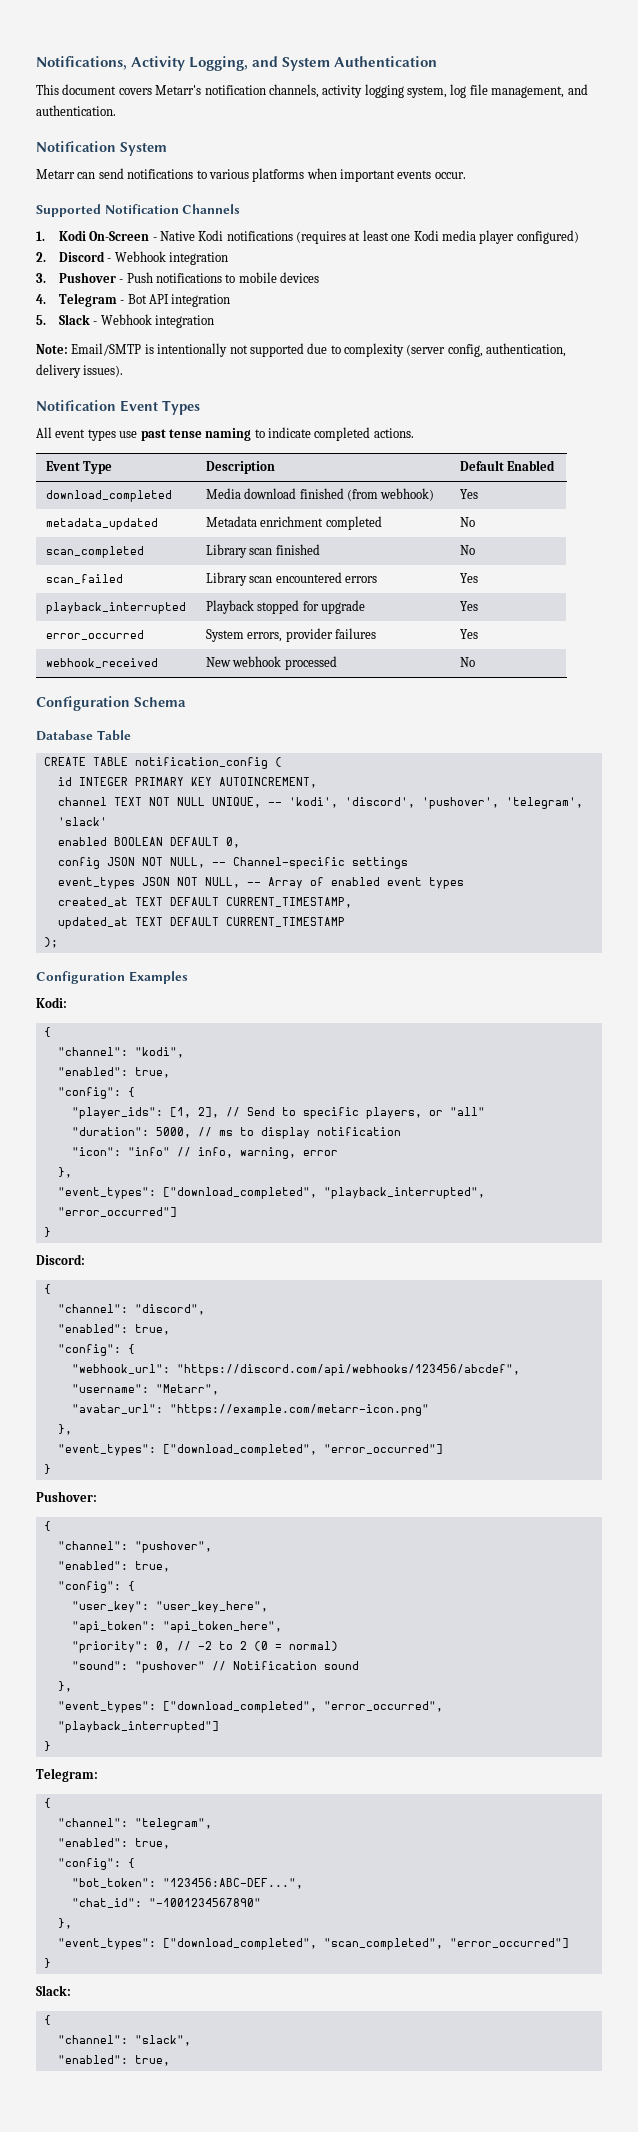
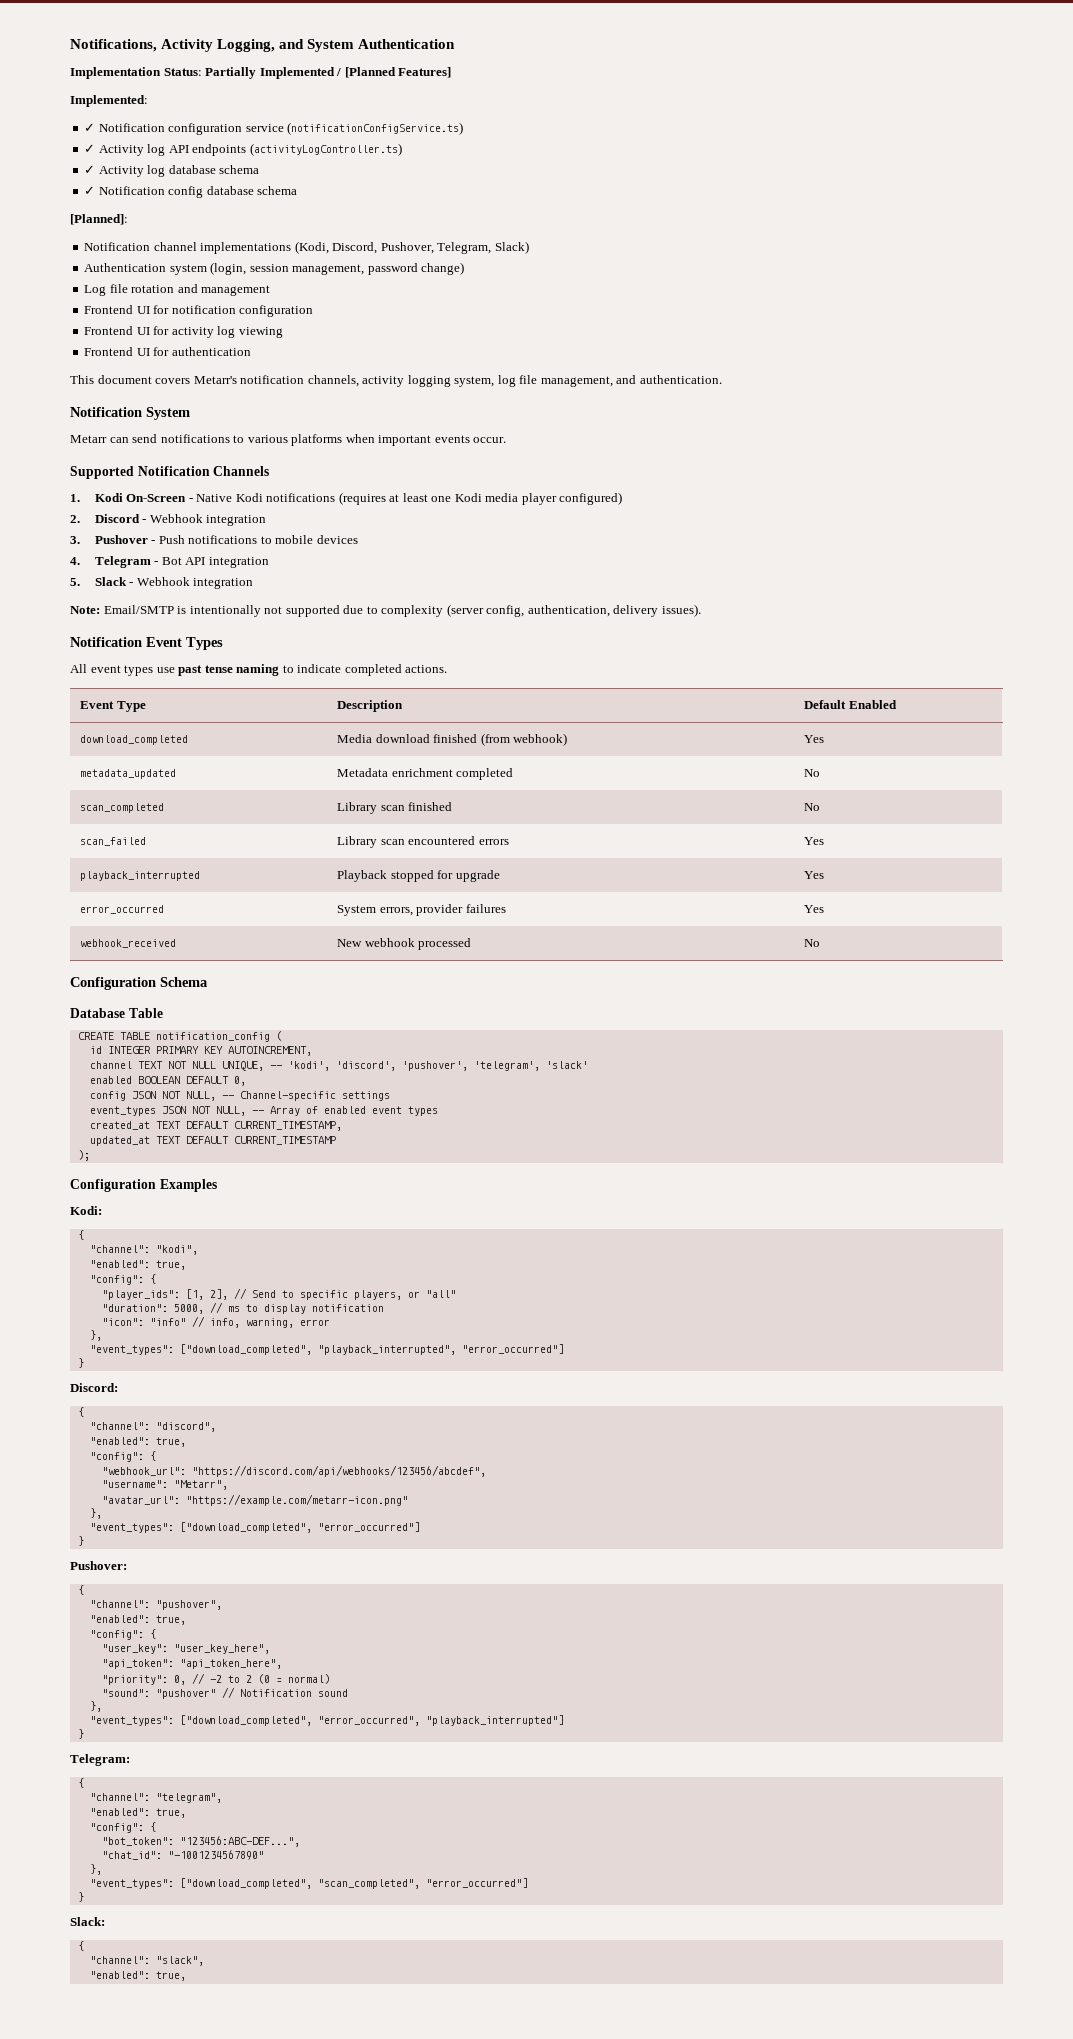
(438, 61) none -> [70,67,452,79] [70,95,148,107] [84,122,464,135] [84,143,402,156] [84,165,260,177] [84,186,298,198] [70,214,128,225] [84,241,529,254] [84,262,465,275] [84,284,271,296] [84,305,314,317] [84,326,283,338] [84,347,251,356] // Implementation Status: Partially Implemented / [Planned Features] // Implemented: // ✓ Notification configuration service (notificationConfigService.ts) // ✓ Activity log API endpoints (activityLogController.ts) // ✓ Activity log database schema // ✓ Notification config database schema // [Planned]: // Notification channel implementations (Kodi, Discord, Pushover, Telegram, Slack) // Authentication system (login, session management, password change) // Log file rotation and management // Frontend UI for notification configuration // Frontend UI for activity log viewing // Frontend UI for authentication

